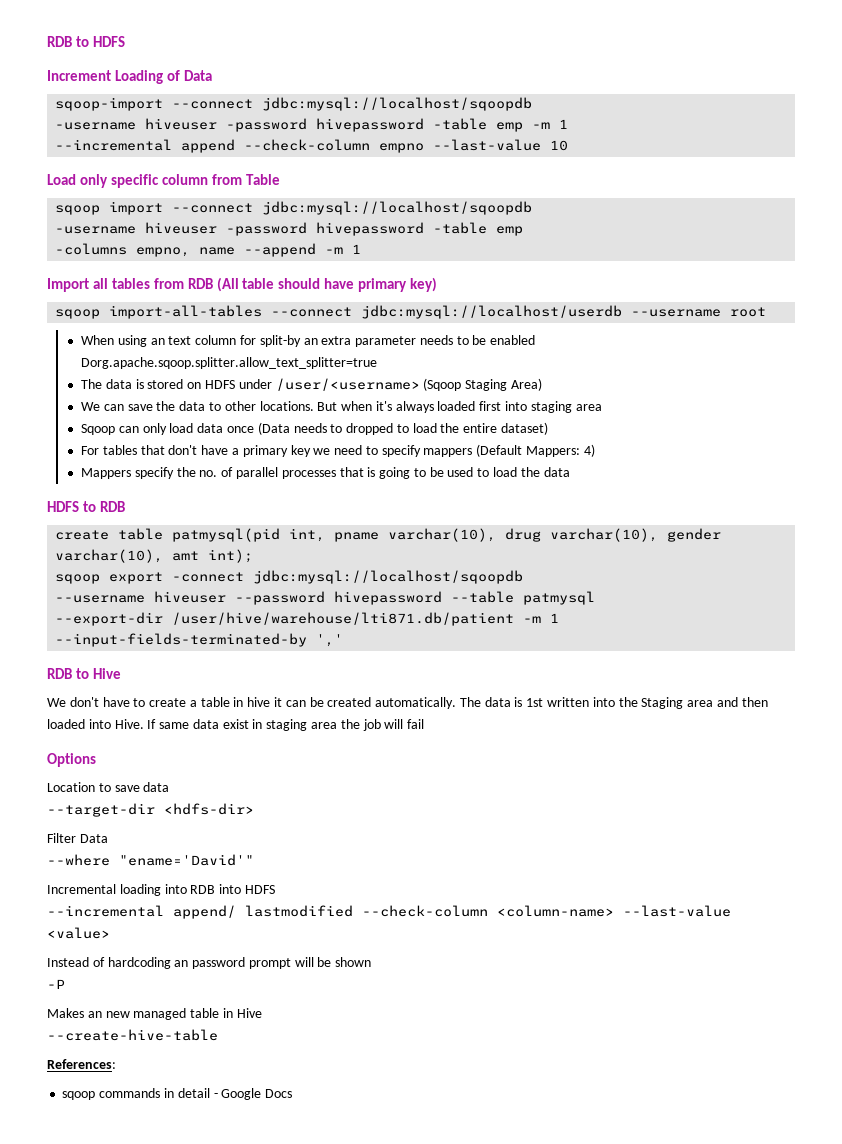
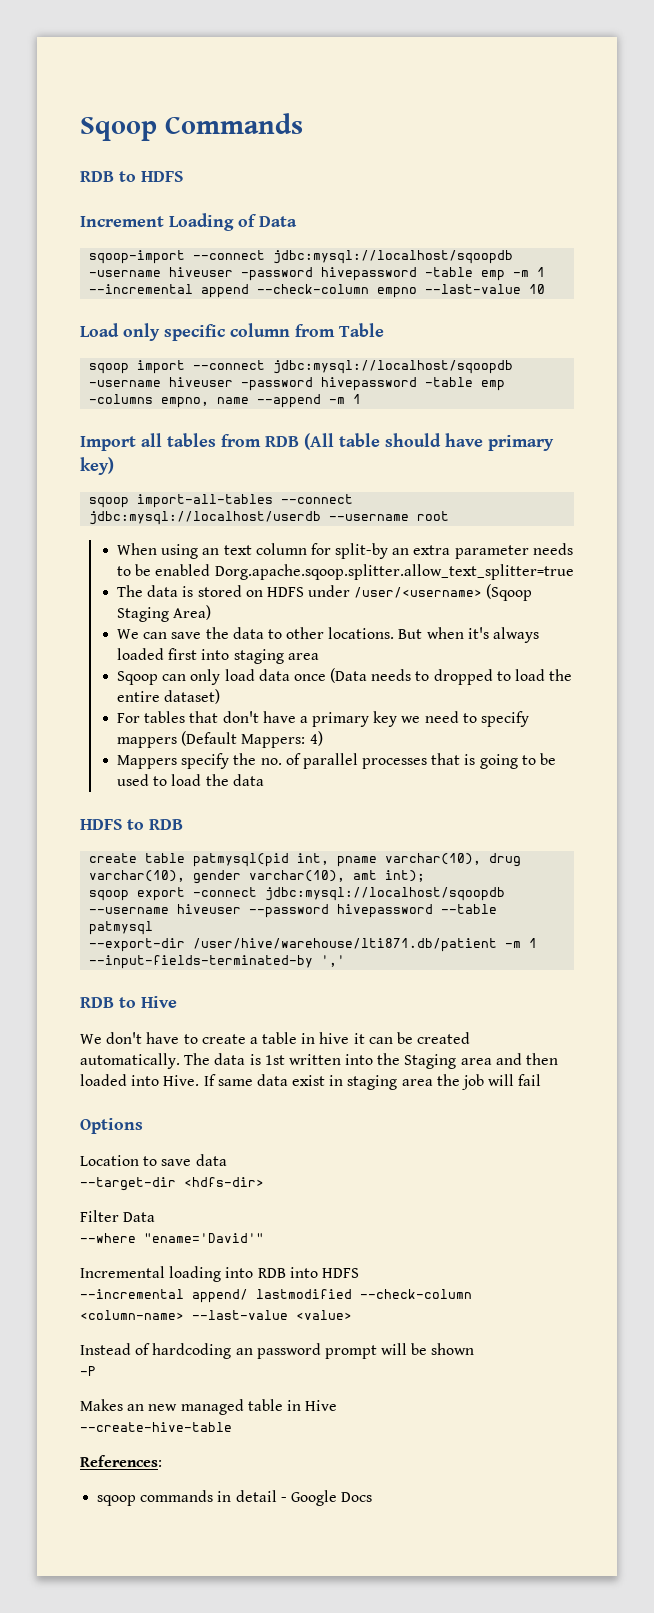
(47, 41) none -> [80,113,303,141] Sqoop Commands //

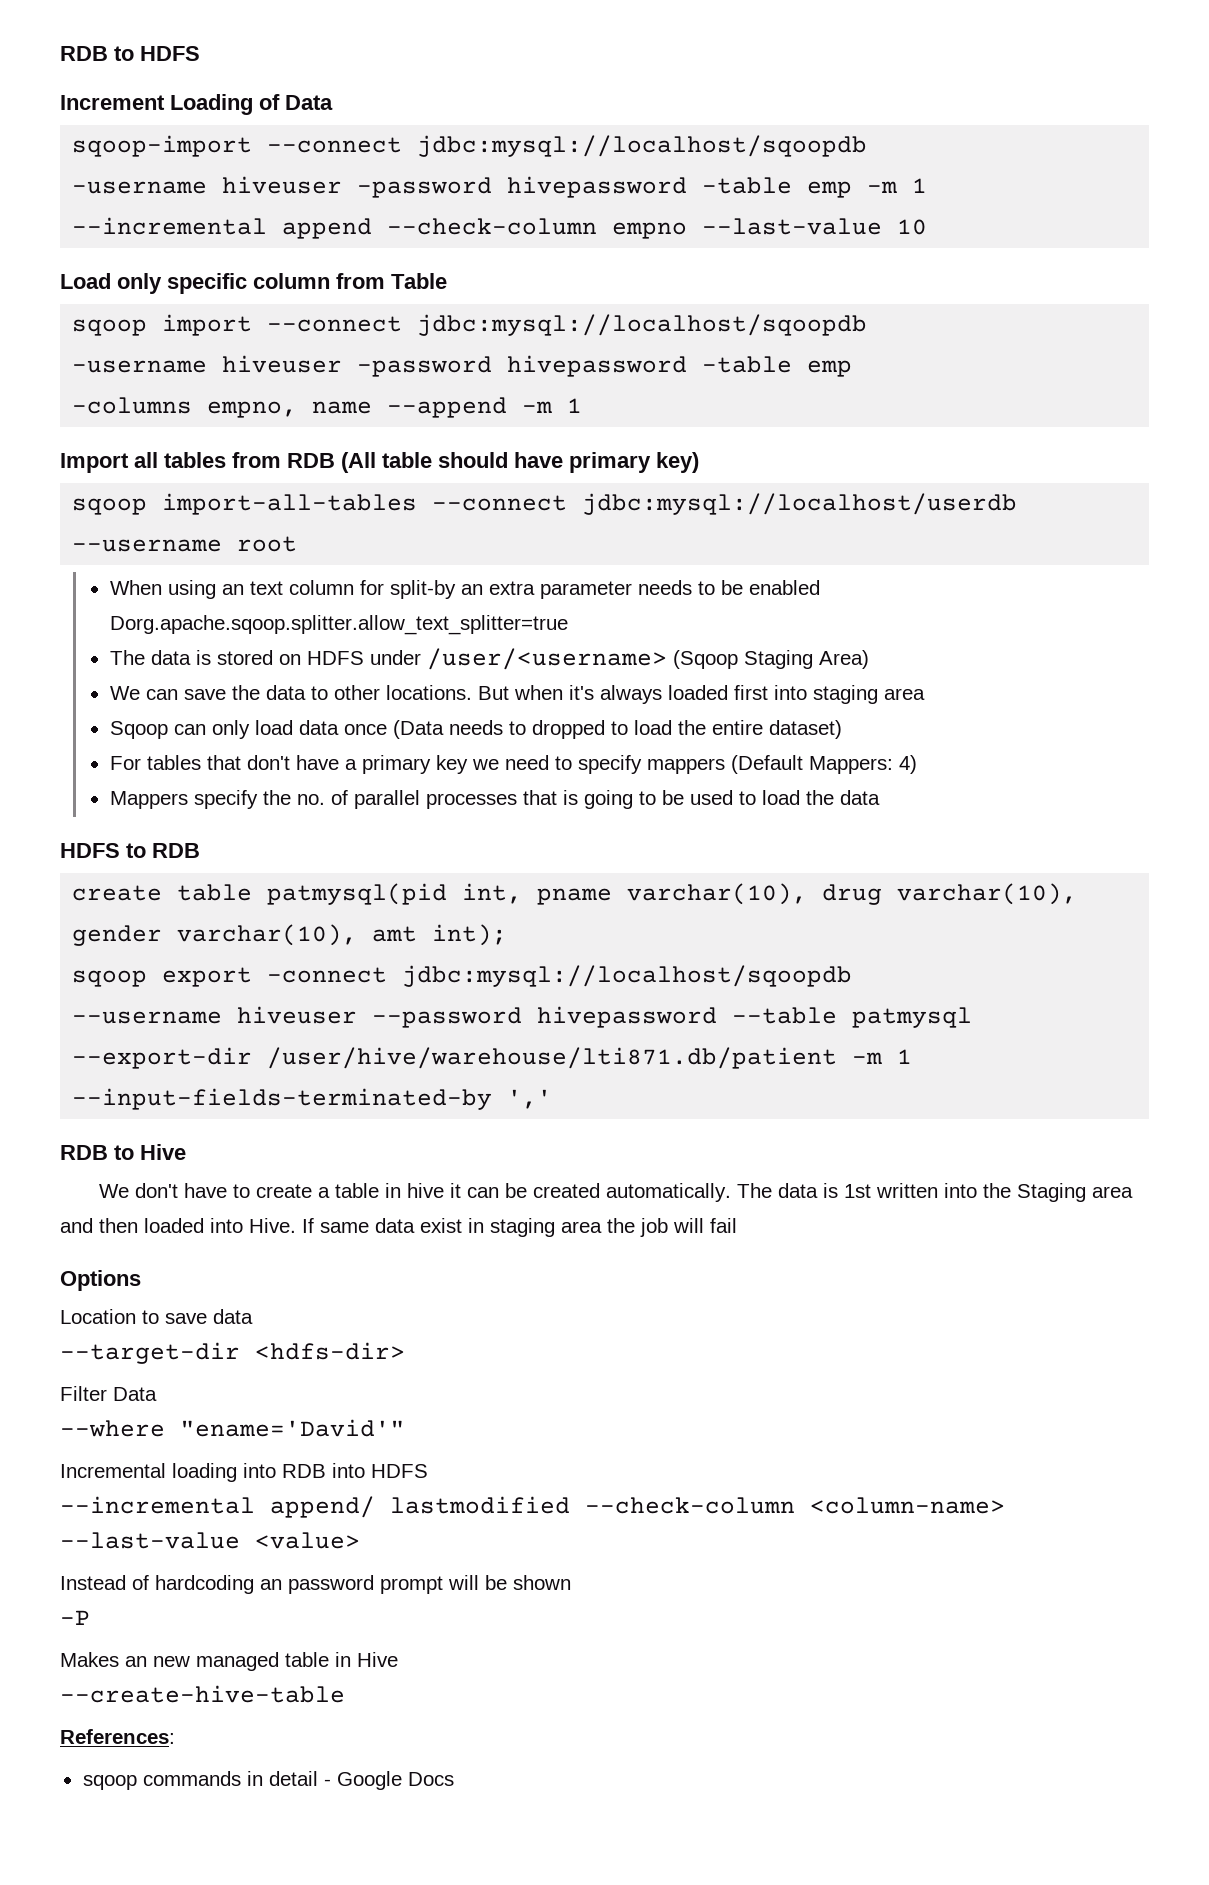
[80,113,303,141] Sqoop Commands // -> (60, 53) none

